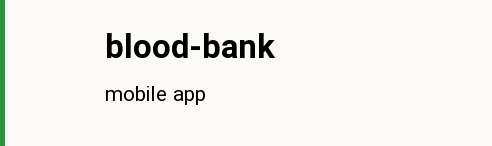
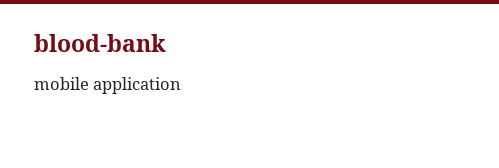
[172,90,206,105] app -> [93,77,182,94] application

